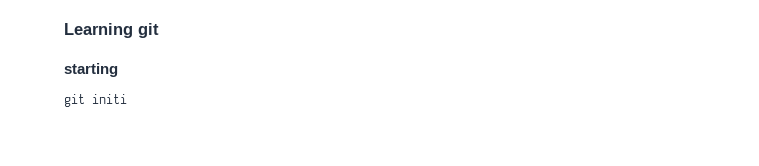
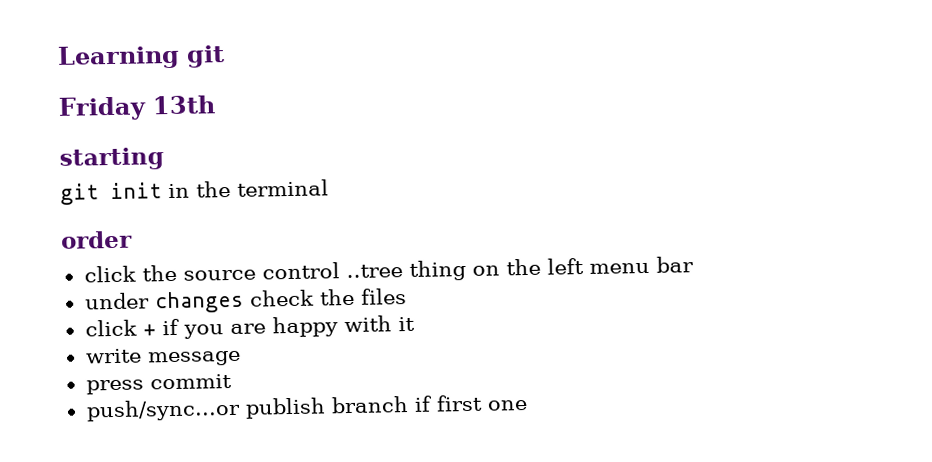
(159, 30) none -> [58,95,215,121] // Friday 13th
[92,94,127,104] initi -> [110,179,329,200] [60,230,133,249] [83,256,694,283] [84,288,407,314] [84,315,415,339] [84,348,241,367] [85,373,232,395] [85,394,528,422] init in the terminal // order // click the source control ..tree thing on the left menu bar // under changes check the files // click + if you are happy with it // write message // press commit // push/sync...or publish branch if first one

